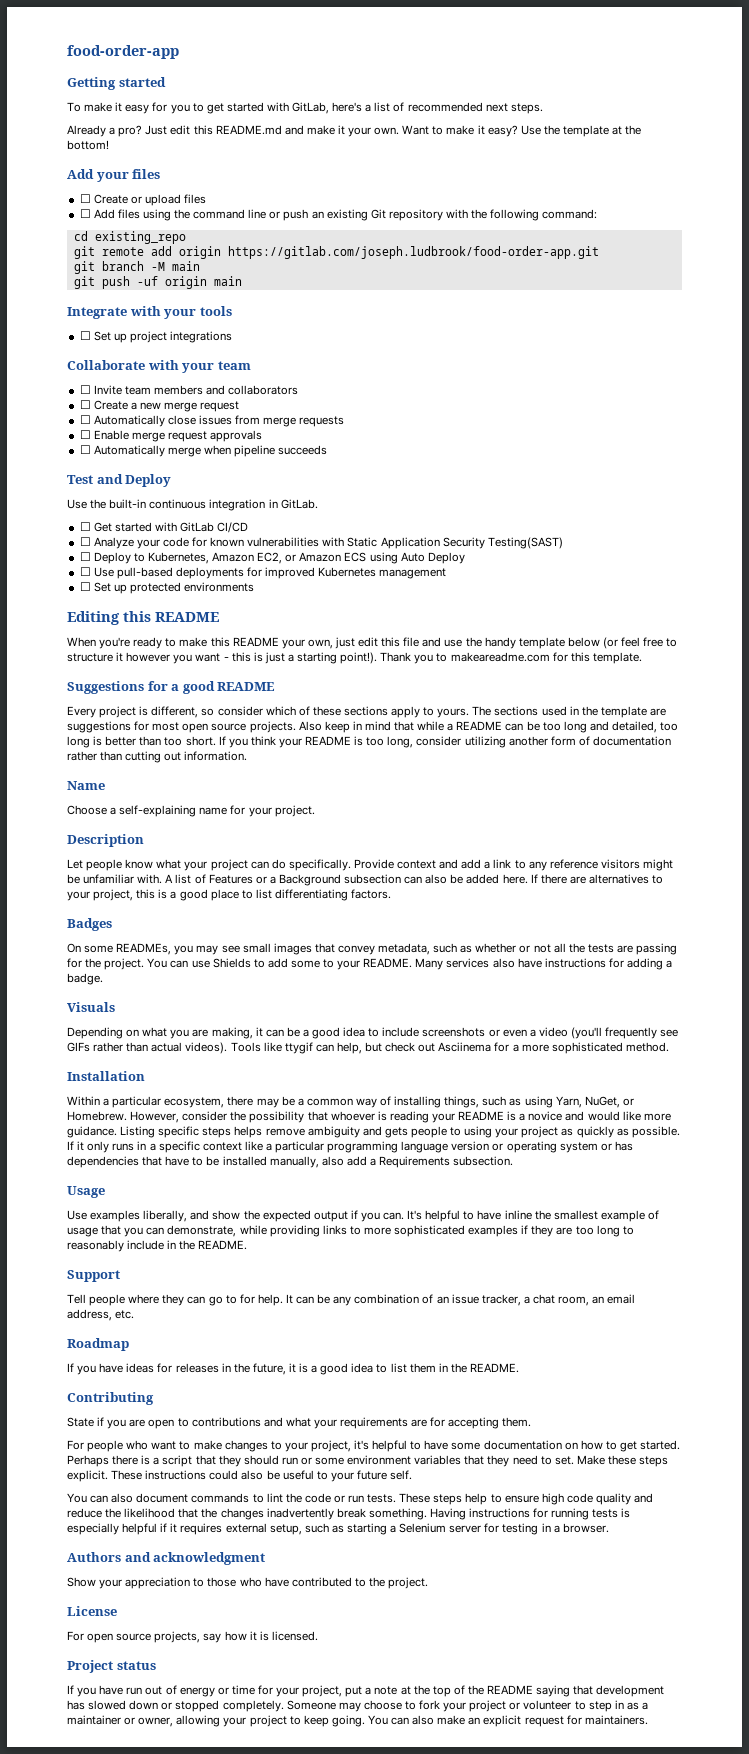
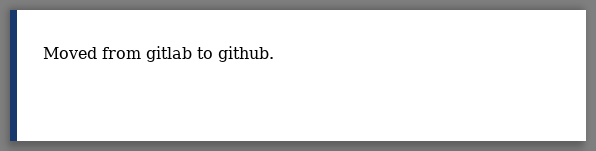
[67,45,179,59] [67,77,166,90] [67,102,543,114] [67,125,642,137] [67,140,109,150] [67,169,161,182] [79,194,207,206] [79,209,598,221] [73,231,186,244] [73,246,599,259] [73,261,200,274] [73,276,242,289] [67,306,232,319] [79,331,233,343] [67,360,251,373] [79,385,299,395] [79,400,240,412] [79,415,345,427] [79,430,263,442] [79,445,328,457] [67,474,172,487] [67,499,318,511] [79,522,249,533] [79,537,563,549] [79,552,465,564] [79,567,447,579] [79,582,255,594] [67,611,219,625] [67,637,678,649] [67,652,642,664] [67,681,276,694] [67,706,666,718] [67,721,679,733] [67,736,671,748] [67,751,248,763] [67,781,105,790] [67,805,315,817] [67,834,144,847] [67,859,673,871] [67,874,664,886] [67,889,392,901] [67,918,112,931] [67,943,678,955] [67,958,673,970] [67,973,103,985] [67,1002,115,1012] [67,1027,679,1039] [67,1042,669,1054] [67,1071,145,1081] [67,1096,634,1108] [67,1111,671,1123] [67,1126,680,1138] [67,1141,633,1153] [67,1156,514,1168] [67,1186,105,1198] [67,1210,659,1222] [67,1225,634,1237] [67,1240,248,1252] [67,1270,120,1282] [67,1294,636,1306] [67,1309,135,1321] [67,1338,129,1351] [67,1363,519,1375] [67,1392,154,1405] [67,1417,532,1429] [67,1440,681,1452] [67,1455,669,1467] [67,1470,413,1482] [67,1493,654,1505] [67,1508,631,1520] [67,1523,609,1535] [67,1552,266,1565] [67,1577,429,1589] [67,1606,117,1616] [67,1631,318,1643] [67,1660,156,1673] [67,1685,665,1697] [67,1700,648,1712] [67,1715,648,1727] food-order-app // Getting started // To make it easy for you to get started with GitLab, here's a list of recommended next steps. // Already a pro? Just edit this README.md and make it your own. Want to make it easy? Use the template at the bottom! // Add your files // ☐ Create or upload files // ☐ Add files using the command line or push an existing Git repository with the following command: // cd existing_repo // git remote add origin https://gitlab.com/joseph.ludbrook/food-order-app.git // git branch -M main // git push -uf origin main // Integrate with your tools // ☐ Set up project integrations // Collaborate with your team // ☐ Invite team members and collaborators // ☐ Create a new merge request // ☐ Automatically close issues from merge requests // ☐ Enable merge request approvals // ☐ Automatically merge when pipeline succeeds // Test and Deploy // Use the built-in continuous integration in GitLab. // ☐ Get started with GitLab CI/CD // ☐ Analyze your code for known vulnerabilities with Static Application Security Testing(SAST) // ☐ Deploy to Kubernetes, Amazon EC2, or Amazon ECS using Auto Deploy // ☐ Use pull-based deployments for improved Kubernetes management // ☐ Set up protected environments // Editing this README // When you're ready to make this README your own, just edit this file and use the handy template below (or feel free to structure it however you want - this is just a starting point!). Thank you to makeareadme.com for this template. // Suggestions for a good README // Every project is different, so consider which of these sections apply to yours. The sections used in the template are suggestions for most open source projects. Also keep in mind that while a README can be too long and detailed, too long is better than too short. If you think your README is too long, consider utilizing another form of documentation rather than cutting out information. // Name // Choose a self-explaining name for your project. // Description // Let people know what your project can do specifically. Provide context and add a link to any reference visitors might be unfamiliar with. A list of Features or a Background subsection can also be added here. If there are alternatives to your project, this is a good place to list differentiating factors. // Badges // On some READMEs, you may see small images that convey metadata, such as whether or not all the tests are passing for the project. You can use Shields to add some to your README. Many services also have instructions for adding a badge. // Visuals // Depending on what you are making, it can be a good idea to include screenshots or even a video (you'll frequently see GIFs rather than actual videos). Tools like ttygif can help, but check out Asciinema for a more sophisticated method. // Installation // Within a particular ecosystem, there may be a common way of installing things, such as using Yarn, NuGet, or Homebrew. However, consider the possibility that whoever is reading your README is a novice and would like more guidance. Listing specific steps helps remove ambiguity and gets people to using your project as quickly as possible. If it only runs in a specific context like a particular programming language version or operating system or has dependencies that have to be installed manually, also add a Requirements subsection. // Usage // Use examples liberally, and show the expected output if you can. It's helpful to have inline the smallest example of usage that you can demonstrate, while providing links to more sophisticated examples if they are too long to reasonably include in the README. // Support // Tell people where they can go to for help. It can be any combination of an issue tracker, a chat room, an email address, etc. // Roadmap // If you have ideas for releases in the future, it is a good idea to list them in the README. // Contributing // State if you are open to contributions and what your requirements are for accepting them. // For people who want to make changes to your project, it's helpful to have some documentation on how to get started. Perhaps there is a script that they should run or some environment variables that they need to set. Make these steps explicit. These instructions could also be useful to your future self. // You can also document commands to lint the code or run tests. These steps help to ensure high code quality and reduce the likelihood that the changes inadvertently break something. Having instructions for running tests is especially helpful if it requires external setup, such as starting a Selenium server for testing in a browser. // Authors and acknowledgment // Show your appreciation to those who have contributed to the project. // License // For open source projects, say how it is licensed. // Project status // If you have run out of energy or time for your project, put a note at the top of the README saying that development has slowed down or stopped completely. Someone may choose to fork your project or volunteer to step in as a maintainer or owner, allowing your project to keep going. You can also make an explicit request for maintainers. -> [43,46,274,62] Moved from gitlab to github.

